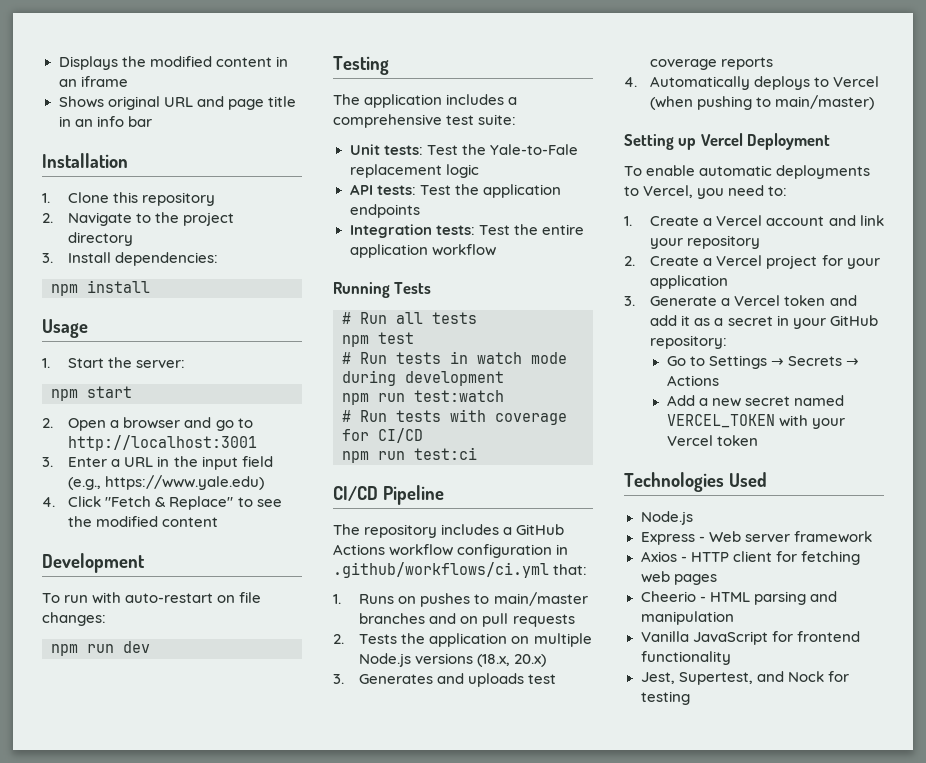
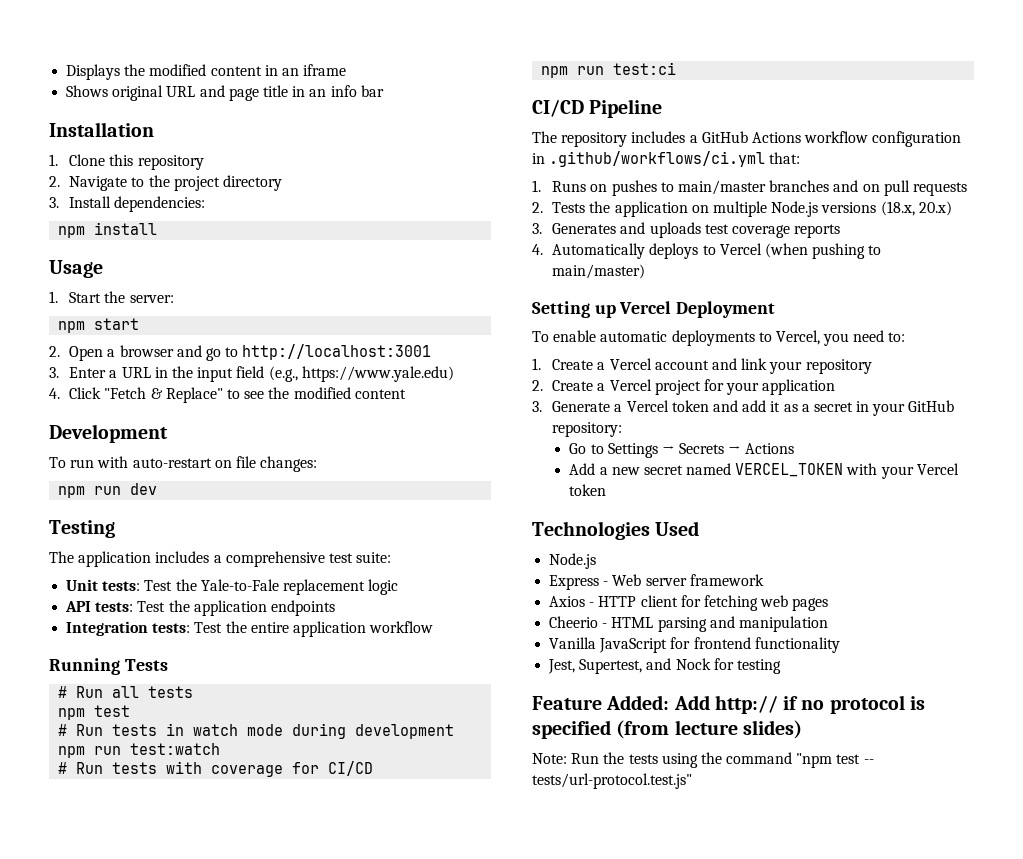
(690, 698) none -> [532,695,925,714] [532,720,802,739] [532,752,874,768] [532,773,692,789] // Feature Added: Add http:// if no protocol is specified (from lecture slides) // Note: Run the tests using the command "npm test -- tests/url-protocol.test.js"

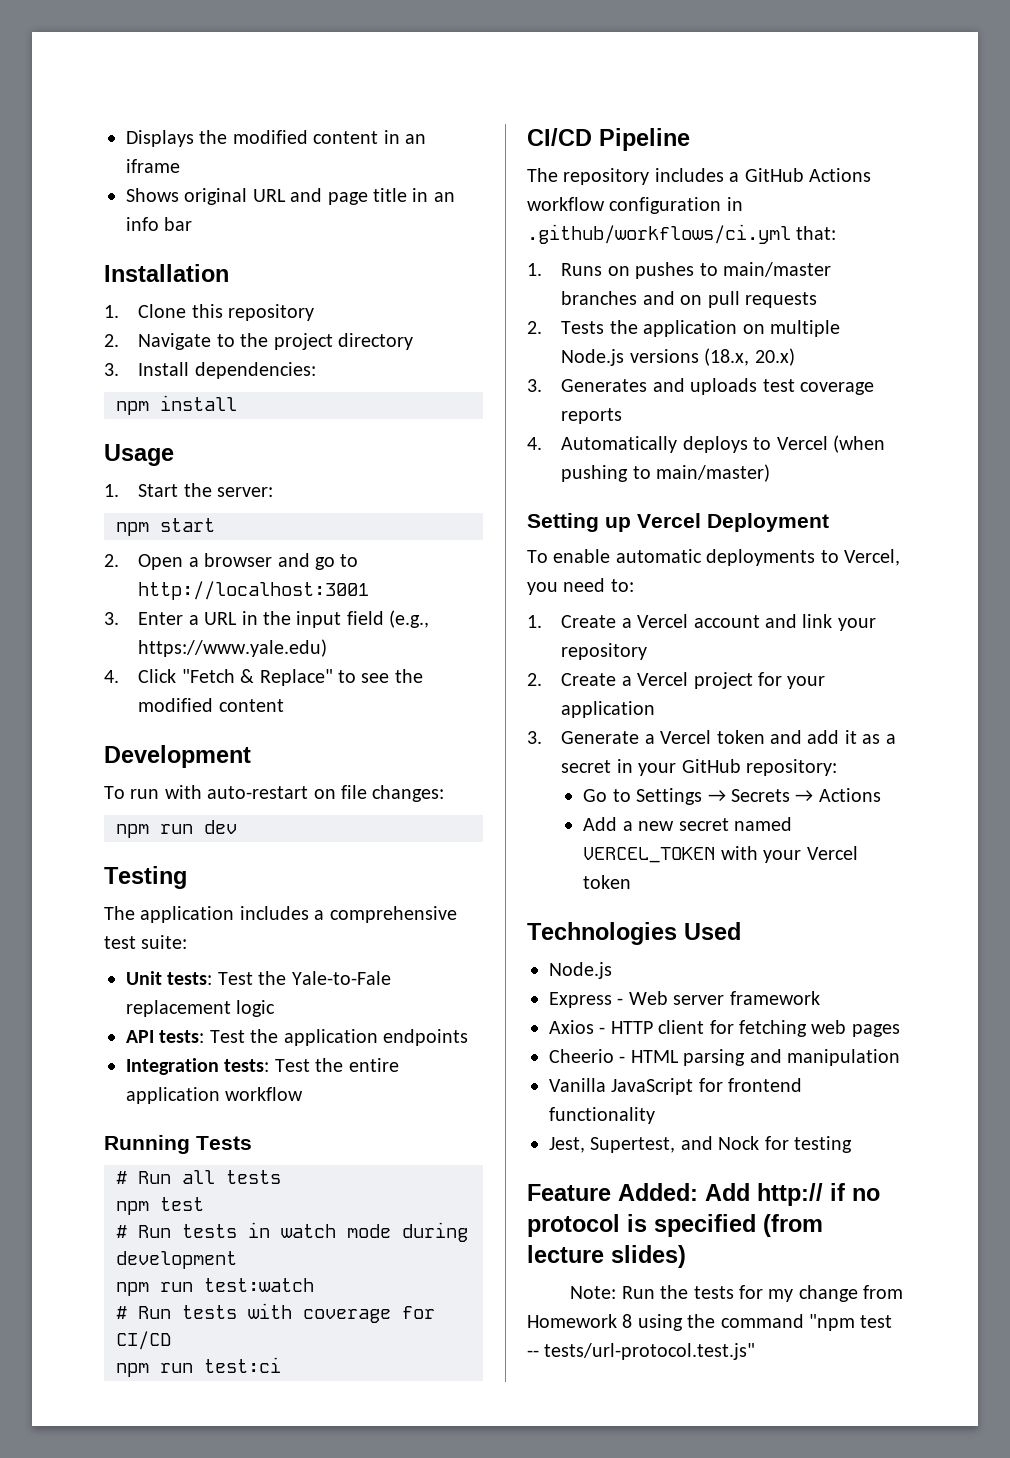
(658, 759) none -> [739,1285,904,1302] [527,1314,633,1328] for my change from Homework 8

